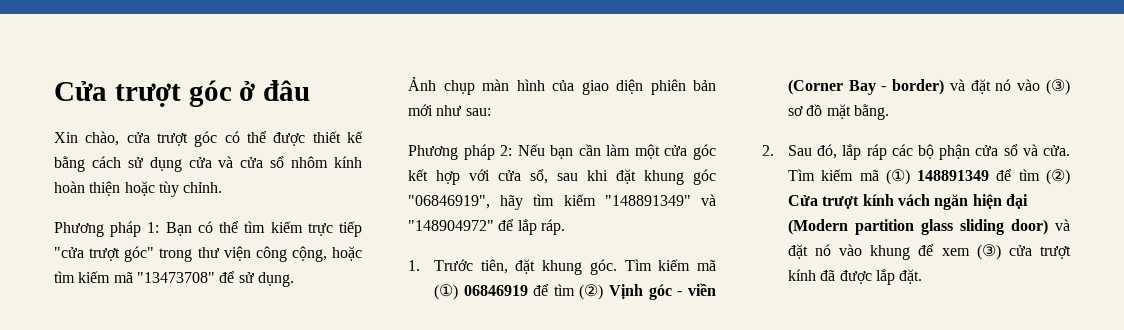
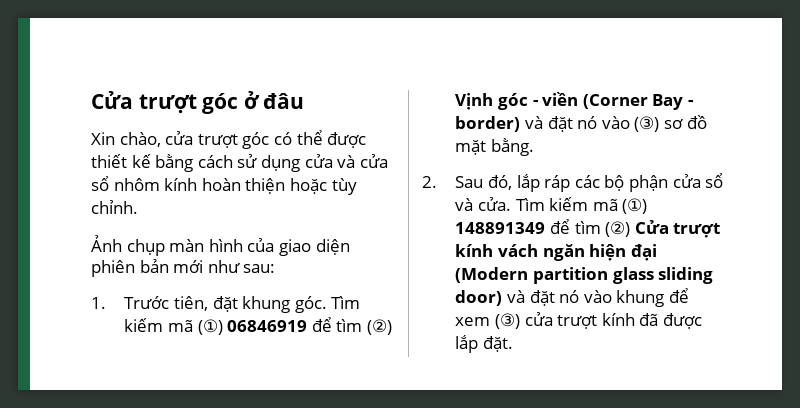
[54,221,363,237] [54,246,362,262] [54,271,294,287] // Phương pháp 1: Bạn có thể tìm kiếm trực tiếp "cửa trượt góc" trong thư viện công cộng, hoặc tìm kiếm mã "13473708" để sử dụng. -> (138, 207) none
[408,144,716,160] [408,169,716,185] [408,194,716,210] [408,219,565,235] // Phương pháp 2: Nếu bạn cần làm một cửa góc kết hợp với cửa sổ, sau khi đặt khung góc "06846919", hãy tìm kiếm "148891349" và "148904972" để lắp ráp. -> (276, 268) none

